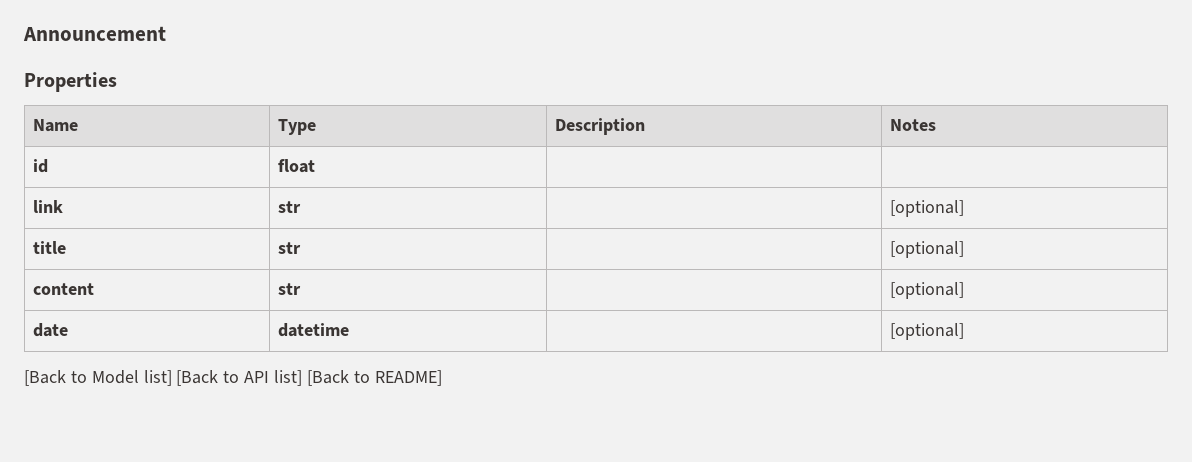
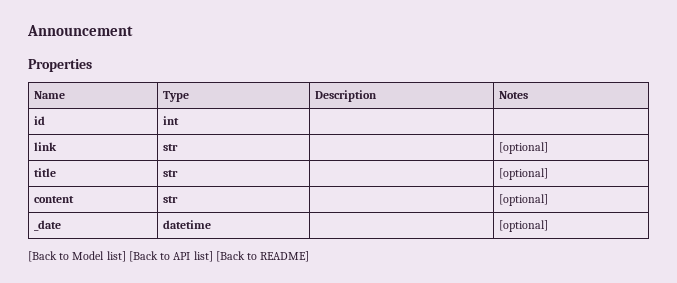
[278,159,316,173] float -> [162,116,179,125] int
[33,323,69,337] date -> [33,220,61,231] _date

